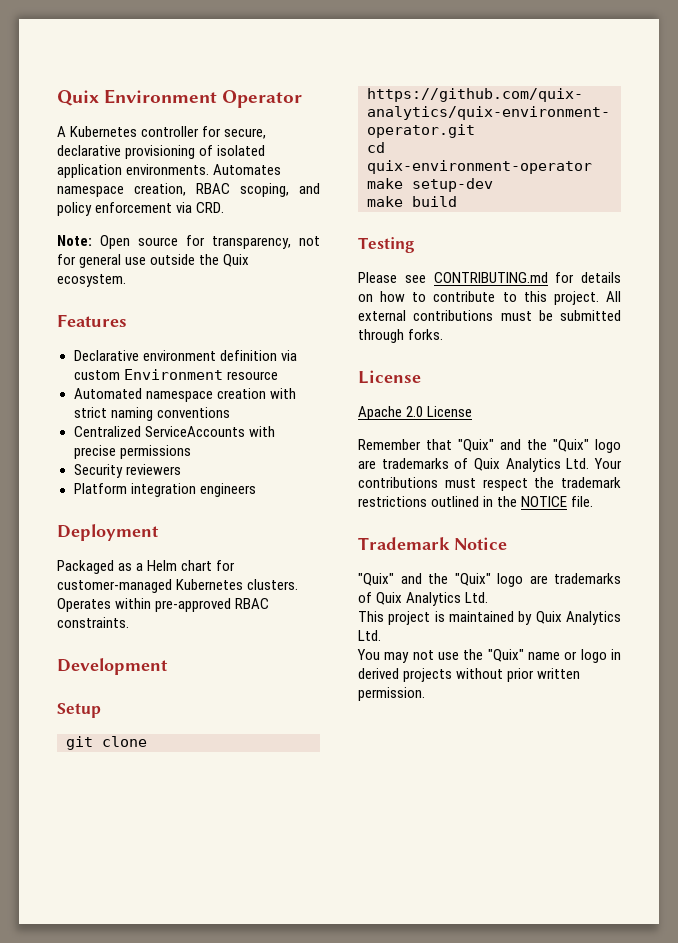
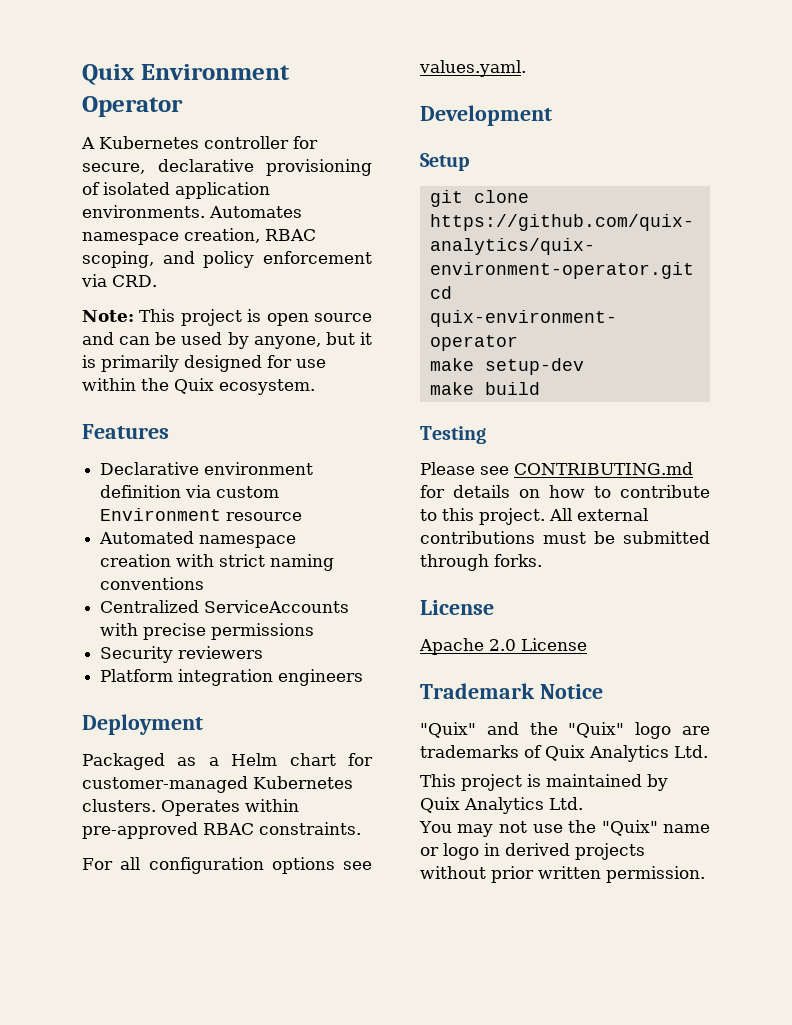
[100,235,320,249] [57,254,196,268] Open source for transparency, not for general use outside -> [139,309,372,326] [82,332,372,349] [82,355,326,372] [82,378,136,391] This project is open source and can be used by anyone, but it is primarily designed for use within
(129, 622) none -> [82,857,372,874] [419,60,526,77] // For all configuration options see values.yaml.
[358,439,621,453] [358,458,622,472] [358,477,621,491] [358,496,594,507] // Remember that "Quix" and the "Quix" logo are trademarks of Quix Analytics Ltd. Your contributions must respect the trademark restrictions outlined in the NOTICE file. -> (587, 644) none

